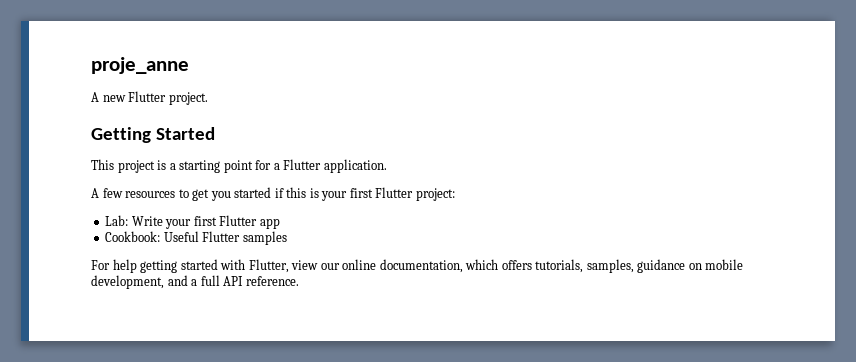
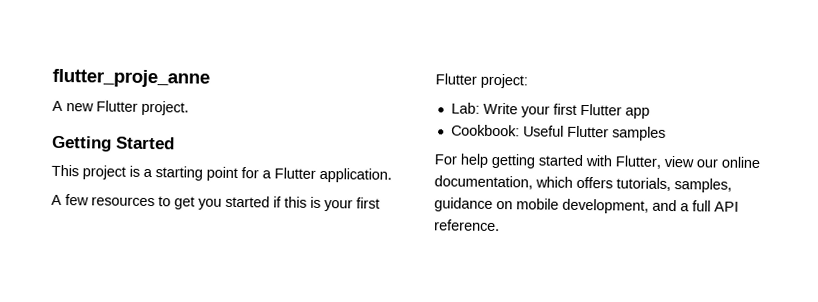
[91,57,189,74] proje_anne -> [52,68,210,88] flutter_proje_anne

